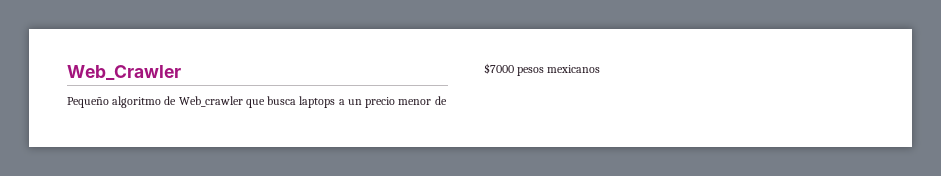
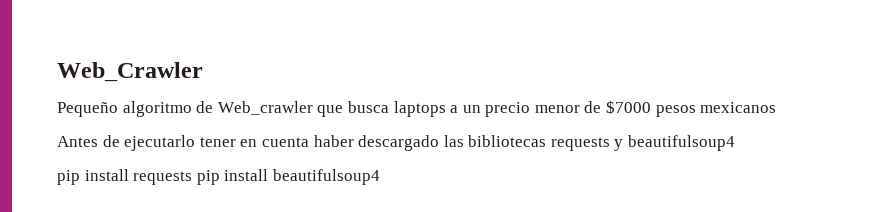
(601, 69) none -> [57,135,736,151] [57,169,380,185] // Antes de ejecutarlo tener en cuenta haber descargado las bibliotecas requests y beautifulsoup4 // pip install requests pip install beautifulsoup4

